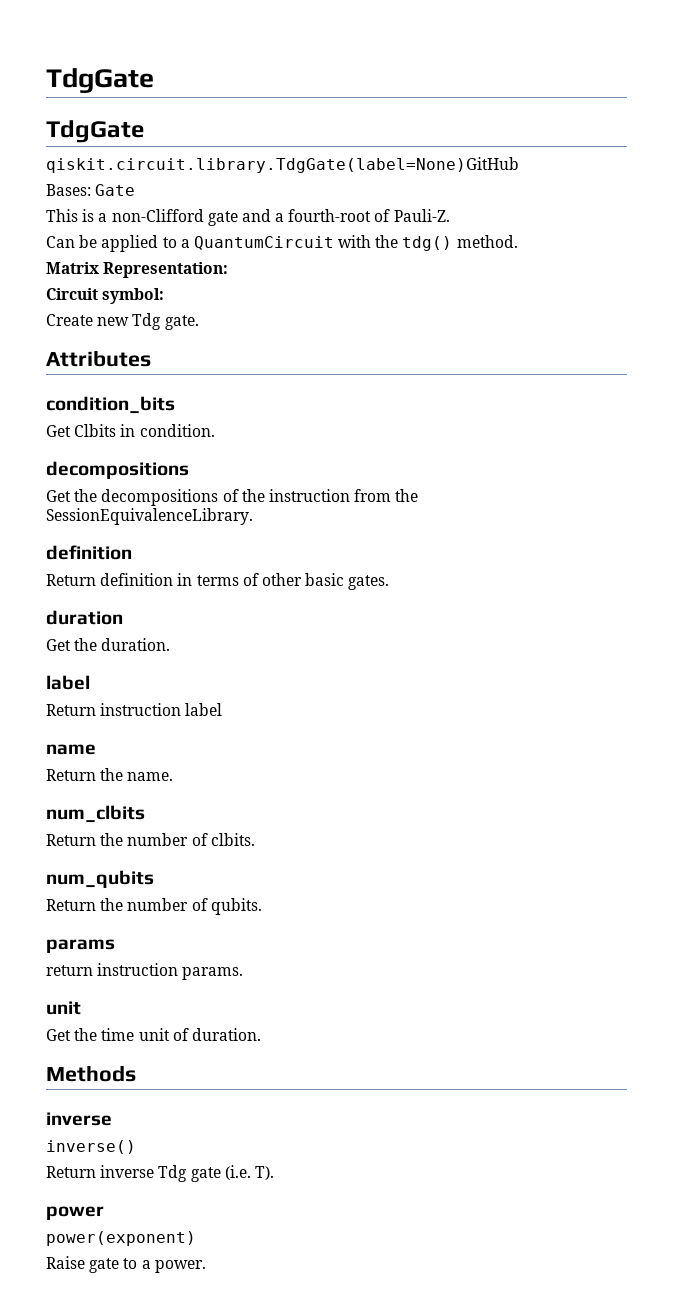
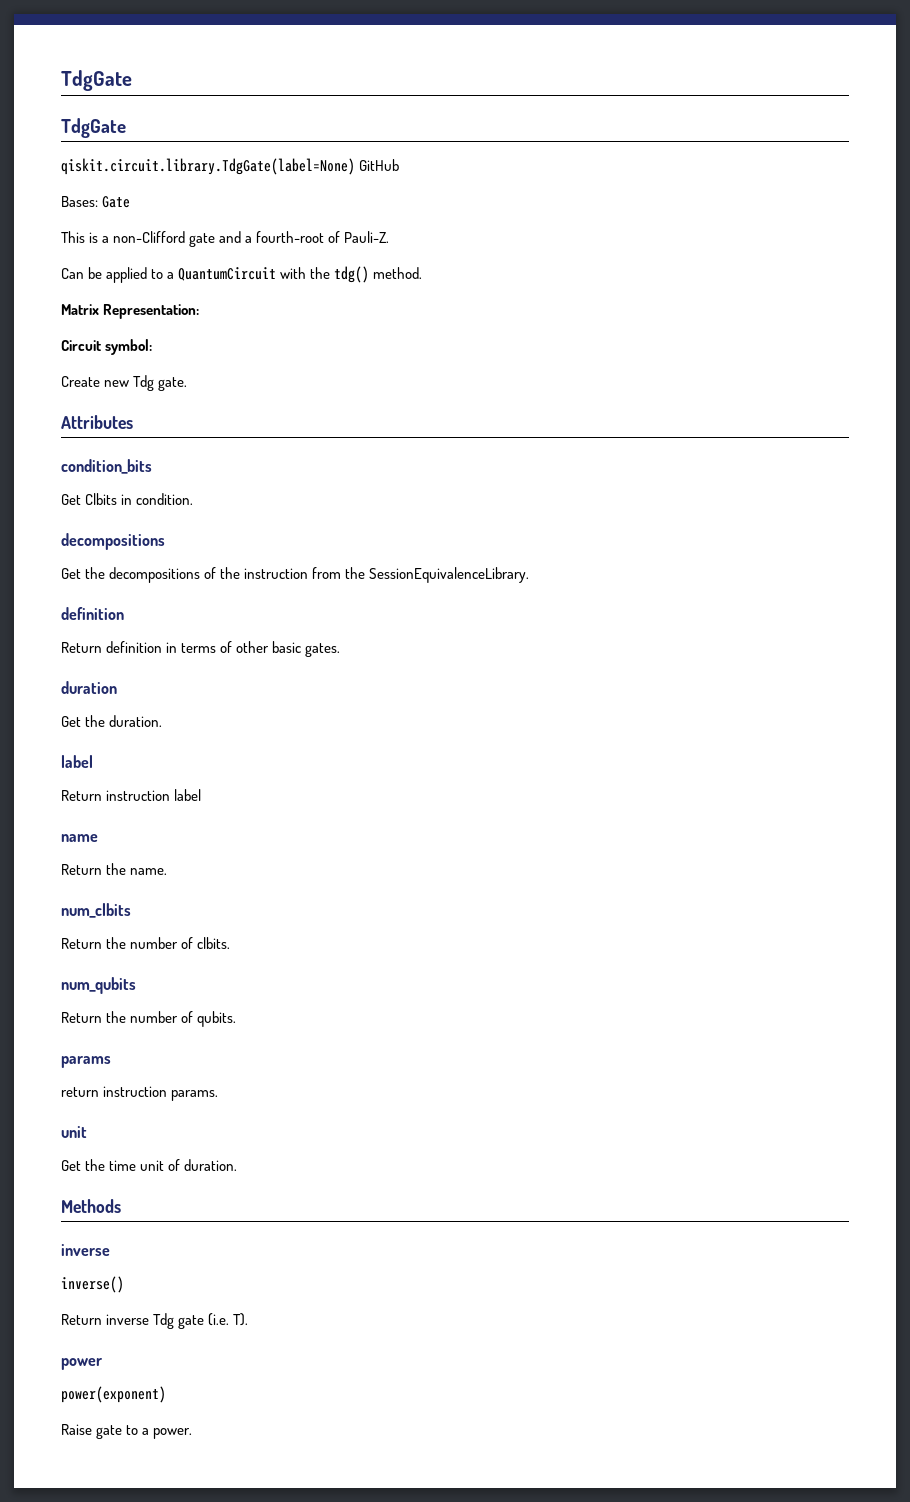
[46,157,519,173] qiskit.circuit.library.TdgGate(label=None)GitHub -> [61,158,400,175] qiskit.circuit.library.TdgGate(label=None) GitHub

